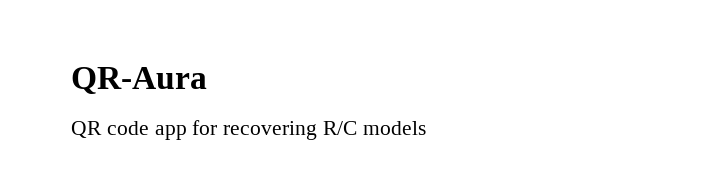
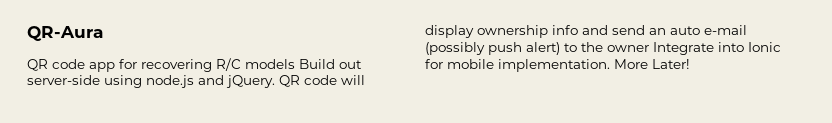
(426, 128) none -> [299,59,362,69] [27,75,365,88] [425,25,747,38] [425,42,781,55] [425,59,690,72] Build out server-side using node.js and jQuery. QR code will display ownership info and send an auto e-mail (possibly push alert) to the owner Integrate into Ionic for mobile implementation. More Later!

